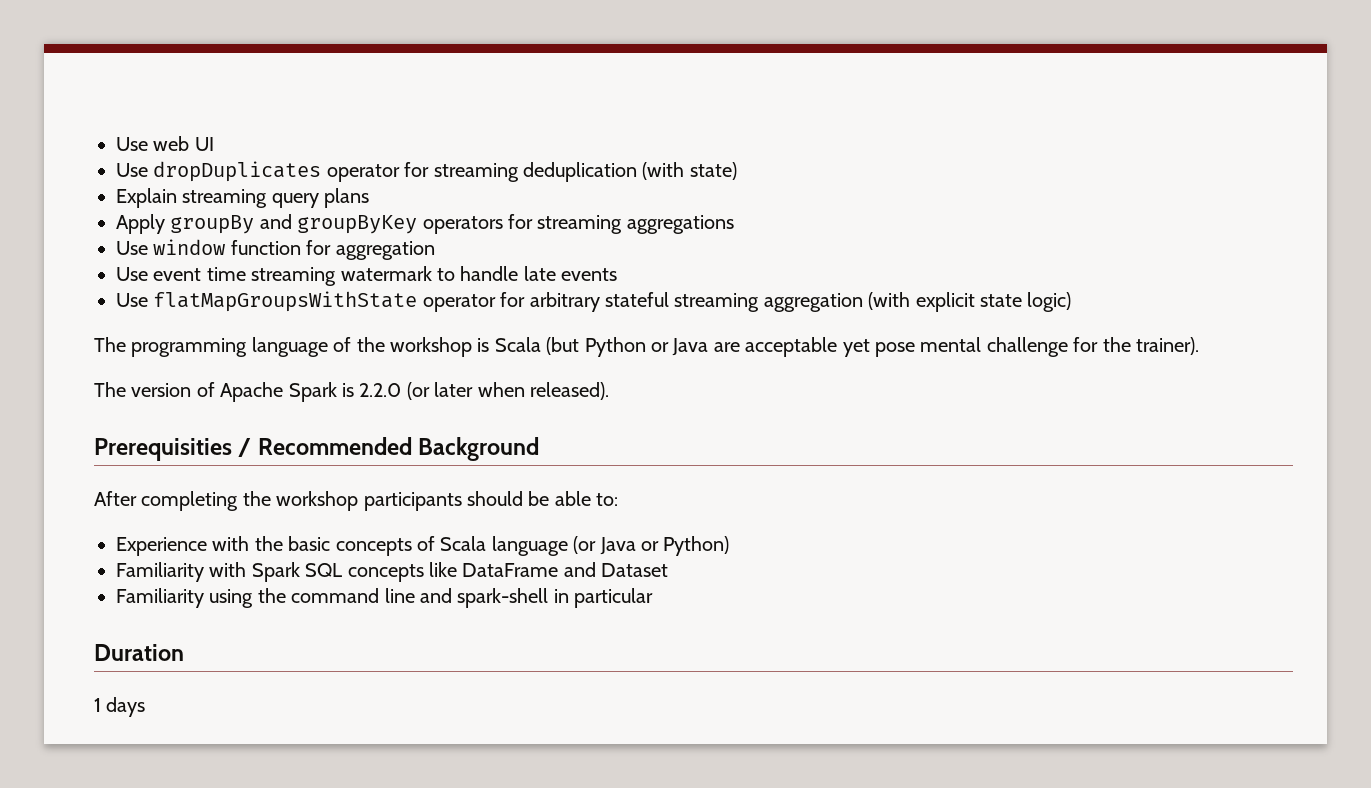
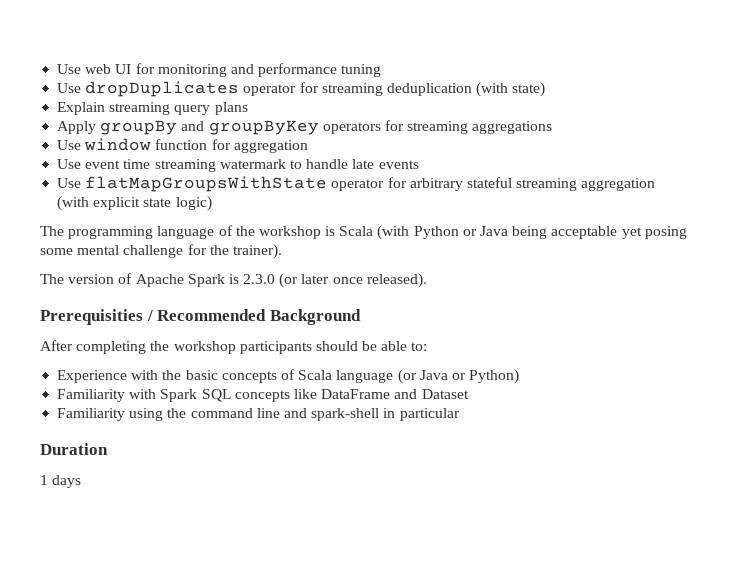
(214, 144) none -> [135,63,382,77] for monitoring and performance tuning
[546,337,580,355] (but -> [377,225,410,240] (with
[713,342,740,352] are -> [512,226,548,239] being
[874,342,915,357] pose -> [644,226,687,239] [40,248,73,255] posing some
[359,383,402,397] 2.2.0 -> [243,274,276,284] 2.3.0
[477,382,525,397] when -> [332,277,363,284] once

